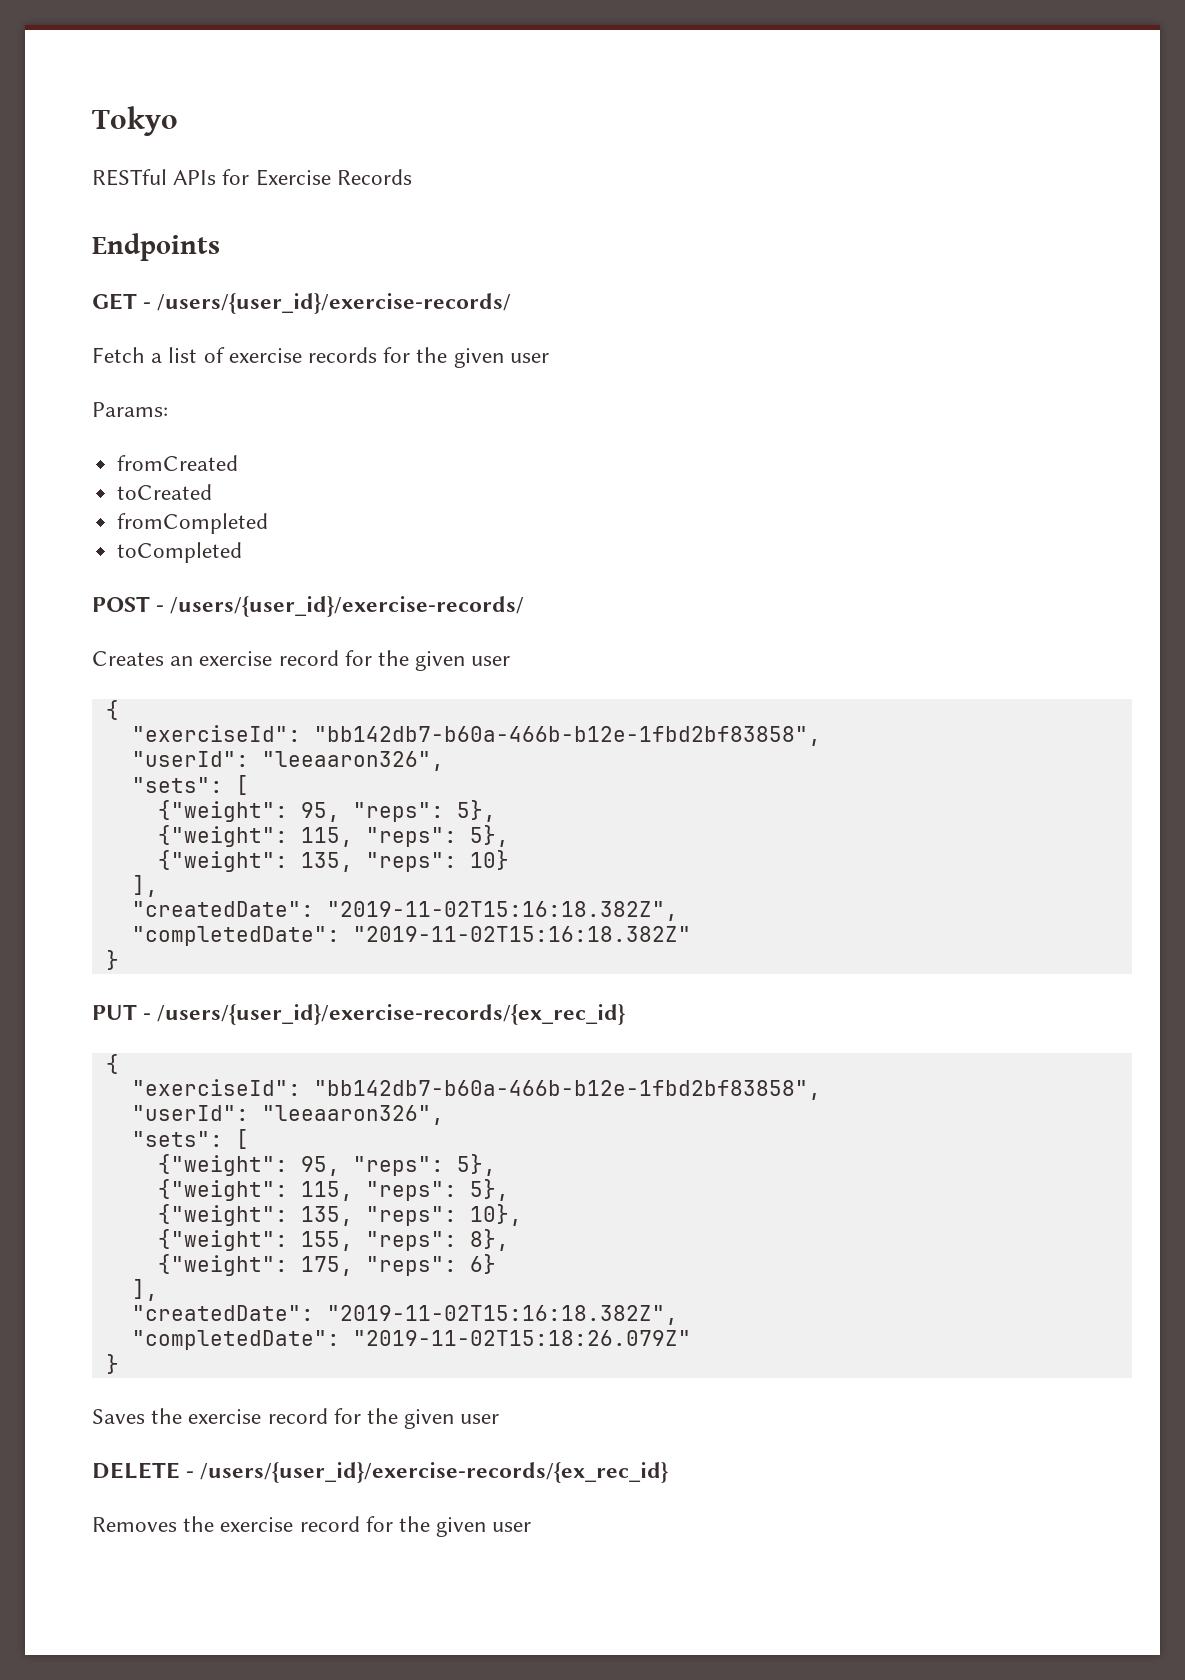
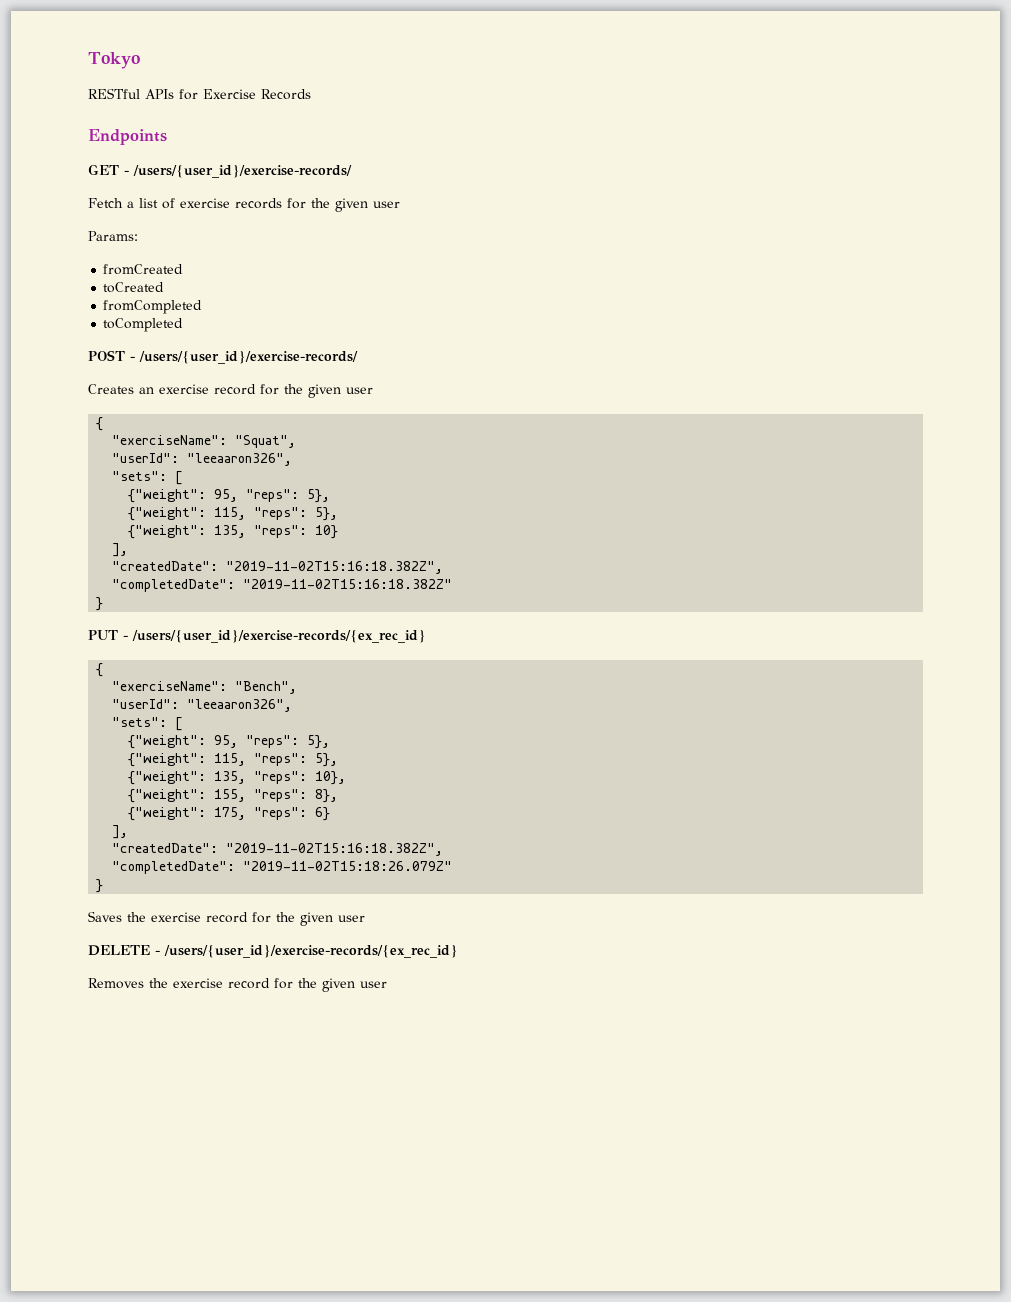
[131,725,821,746] "exerciseId": "bb142db7-b60a-466b-b12e-1fbd2bf83858", -> [112,435,297,448] "exerciseName": "Squat",
[131,1079,821,1100] "exerciseId": "bb142db7-b60a-466b-b12e-1fbd2bf83858", -> [112,681,298,694] "exerciseName": "Bench",

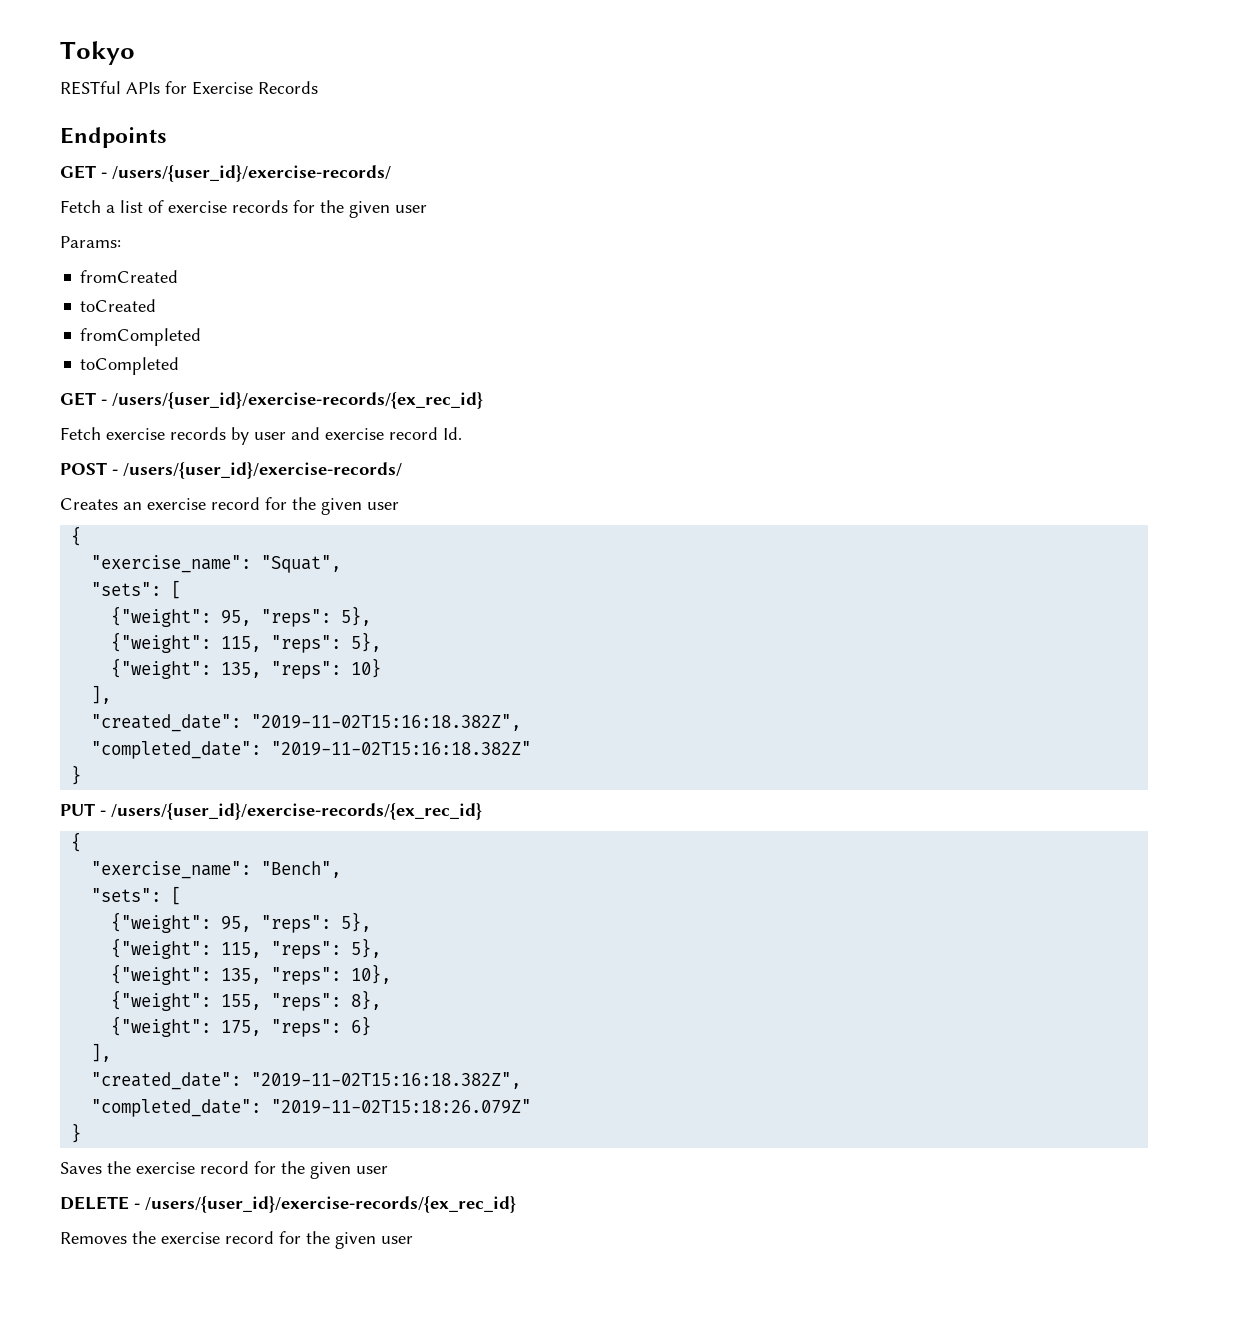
(184, 325) none -> [60,392,483,409] [60,427,462,445] // GET - /users/{user_id}/exercise-records/{ex_rec_id} // Fetch exercise records by user and exercise record Id.
[112,435,228,445] "exerciseName": -> [91,555,252,573] "exercise_name":
[112,453,293,466] // "userId": "leeaaron326", -> (342, 564) none
[112,561,444,574] [112,579,236,592] "createdDate": "2019-11-02T15:16:18.382Z", // "completedDate": -> [91,714,522,732] [91,741,262,759] "created_date": "2019-11-02T15:16:18.382Z", // "completed_date":
[112,681,228,691] "exerciseName": -> [91,861,252,879] "exercise_name":
[112,699,293,712] // "userId": "leeaaron326", -> (342, 869) none
[112,843,444,856] [112,861,236,874] "createdDate": "2019-11-02T15:16:18.382Z", // "completedDate": -> [91,1072,522,1090] [91,1099,262,1117] "created_date": "2019-11-02T15:16:18.382Z", // "completed_date":

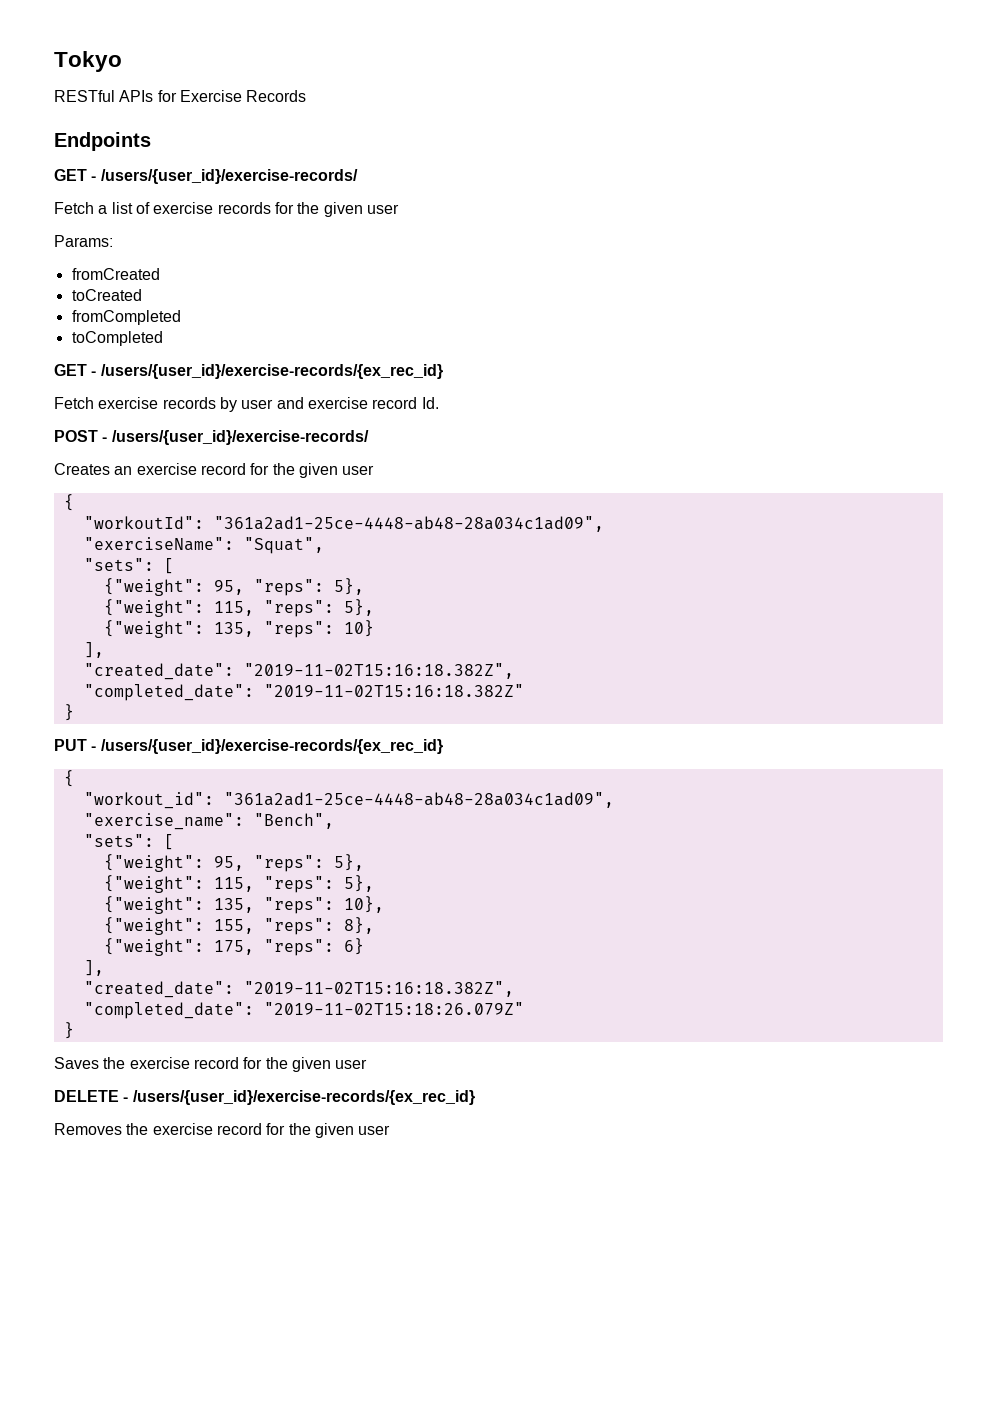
[91,555,252,573] "exercise_name": -> [83,516,604,532] [83,537,234,551] "workoutId": "361a2ad1-25ce-4448-ab48-28a034c1ad09", // "exerciseName":
(82, 842) none -> [83,792,614,809] // "workout_id": "361a2ad1-25ce-4448-ab48-28a034c1ad09",

